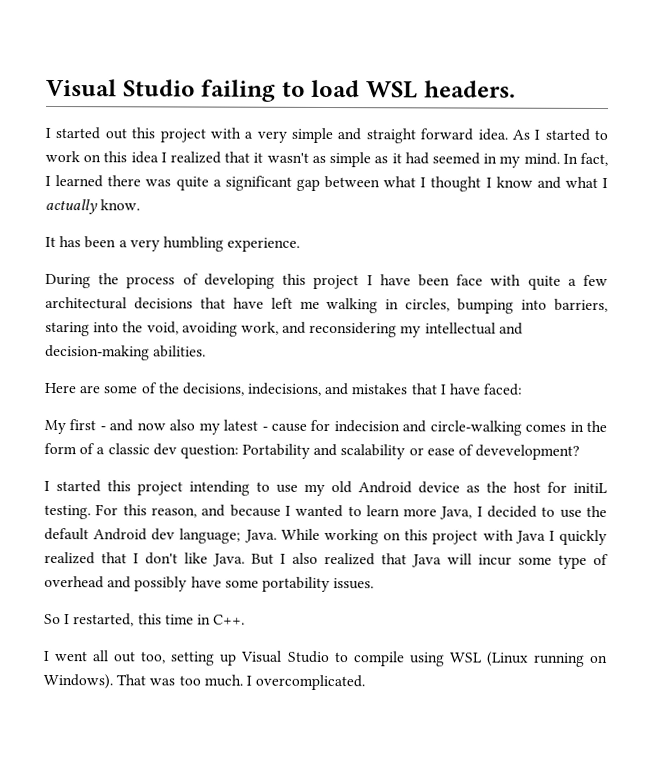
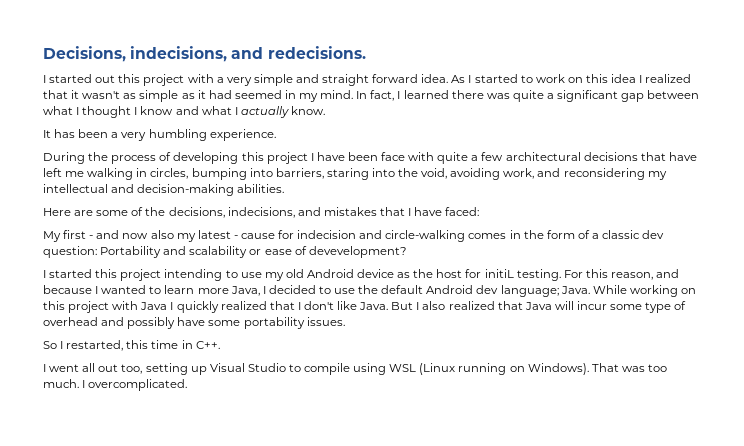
[46,78,516,102] Visual Studio failing to load WSL headers. -> [43,46,366,62] Decisions, indecisions, and redecisions.

